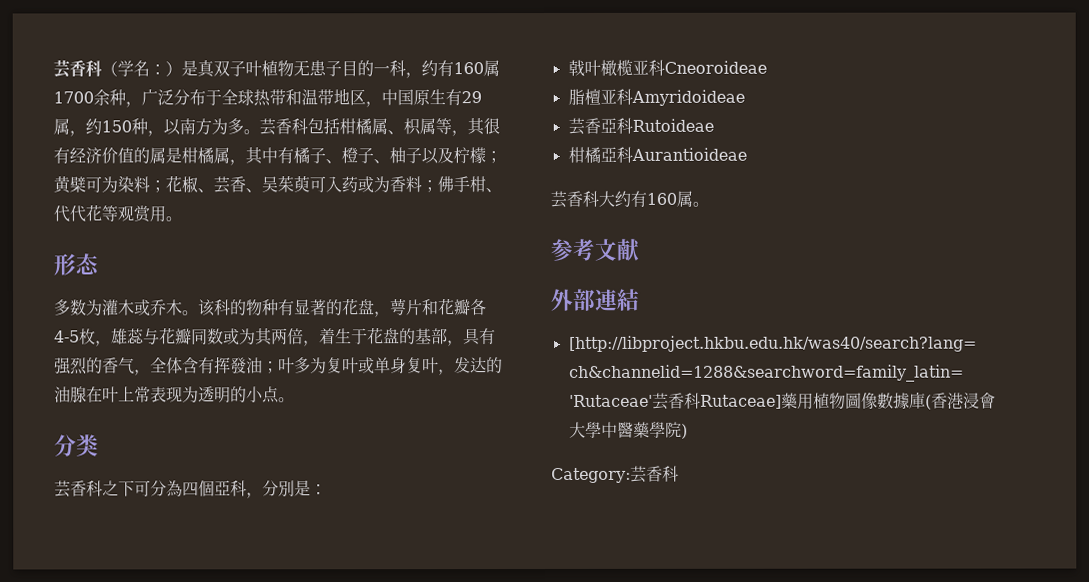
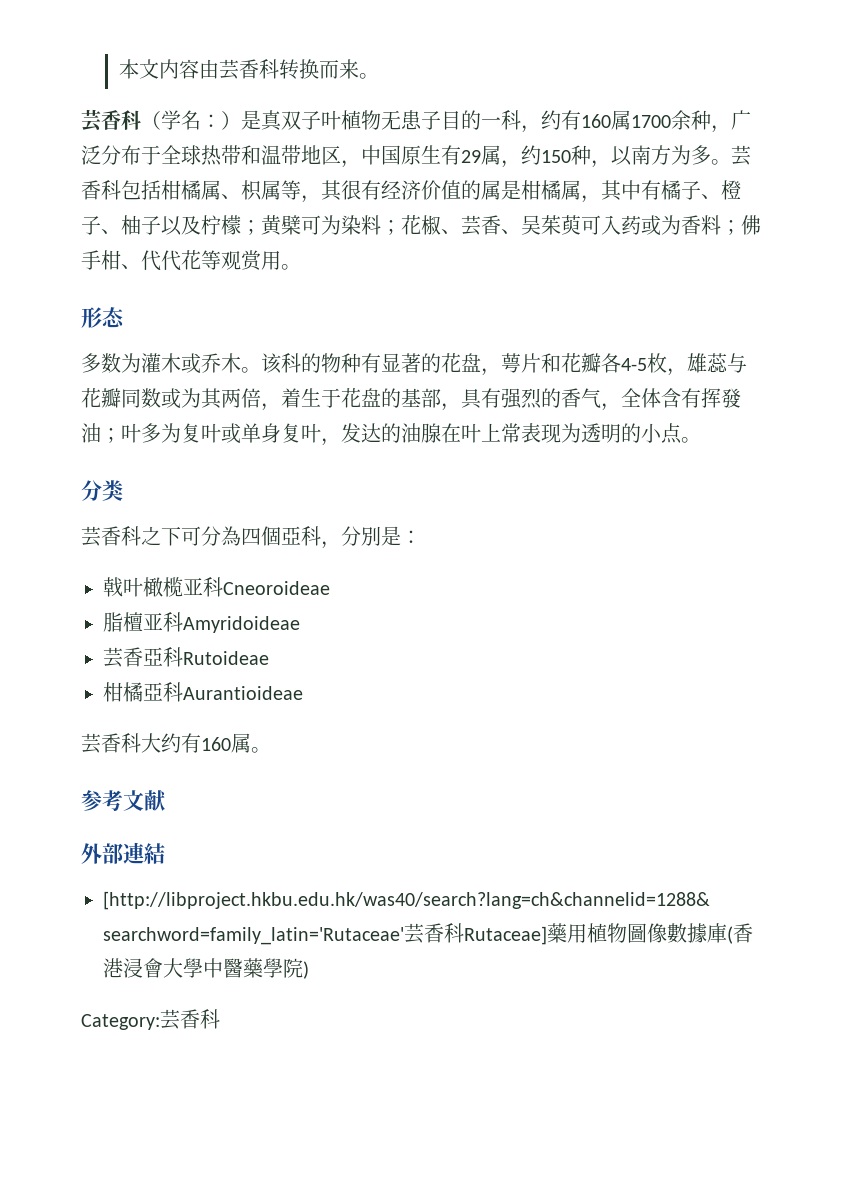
(53, 69) none -> [119,59,380,80] 本文内容由芸香科转换而来。 //

